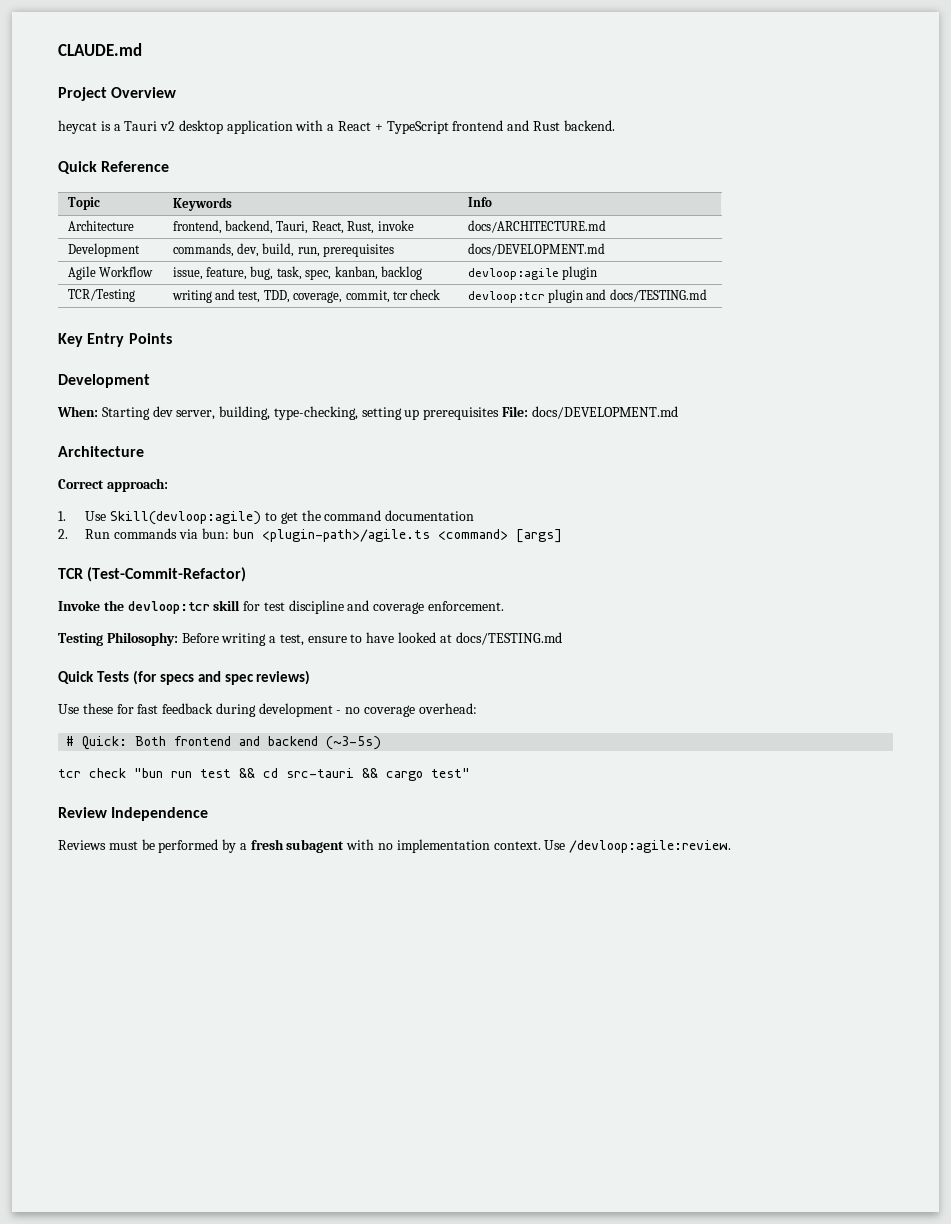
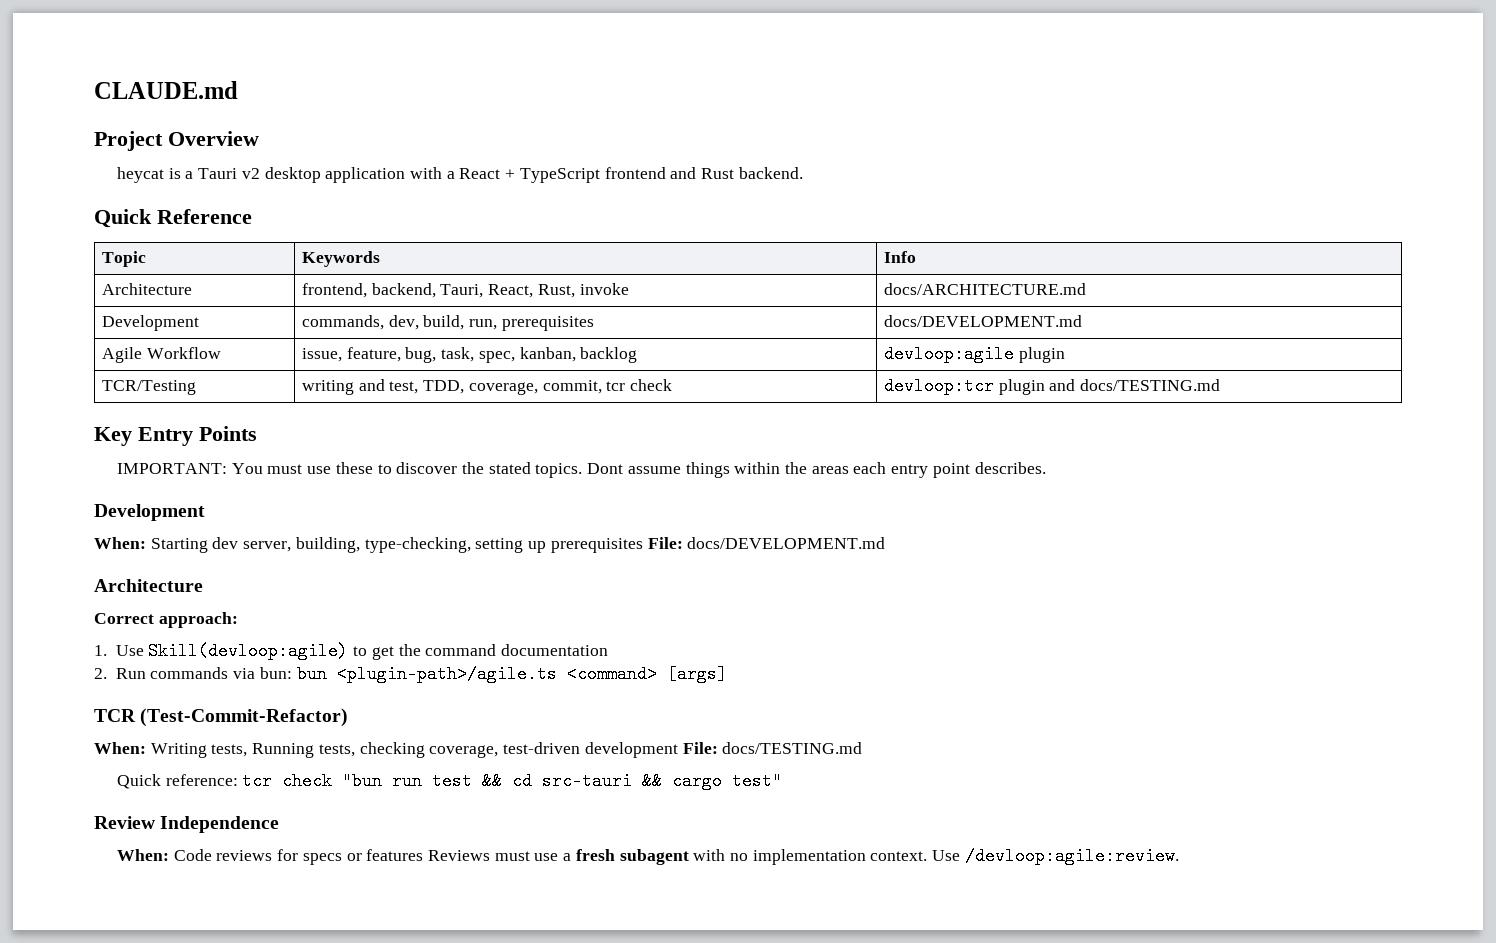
(172, 338) none -> [116,462,1046,478] // IMPORTANT: You must use these to discover the stated topics. Dont assume things within the areas each entry point describes.
[58,600,505,614] [58,632,562,646] [58,670,311,685] [58,703,477,717] [66,736,382,750] Invoke the devloop:tcr skill for test discipline and coverage enforcement. // Testing Philosophy: Before writing a test, ensure to have looked at docs/TESTING.md // Quick Tests (for specs and spec reviews) // Use these for fast feedback during development - no coverage overhead: // # Quick: Both frontend and backend (~3-5s) // -> [94,742,863,758] [116,774,238,789] When: Writing tests, Running tests, checking coverage, test-driven development File: docs/TESTING.md // Quick reference:
[58,839,237,853] Reviews must be performed by -> [116,849,559,865] When: Code reviews for specs or features Reviews must use

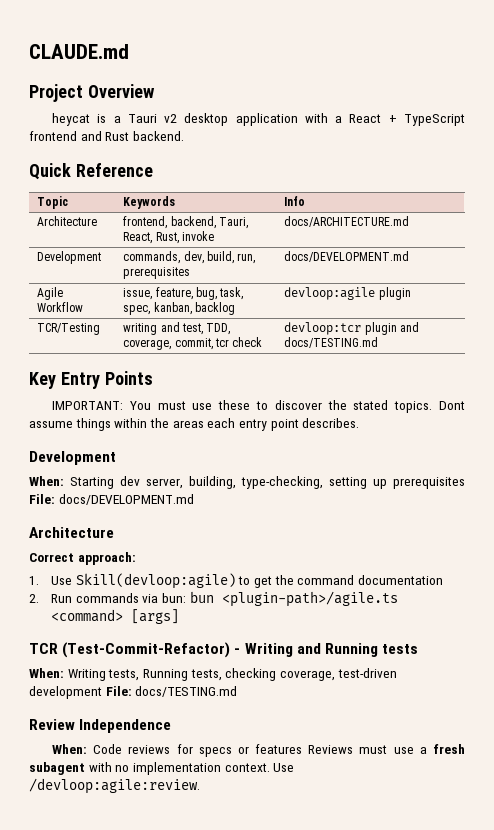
(349, 717) none -> [234,643,419,657] - Writing and Running tests
[116,772,783,790] // Quick reference: tcr check "bun run test && cd src-tauri && cargo test" -> (238, 691) none

